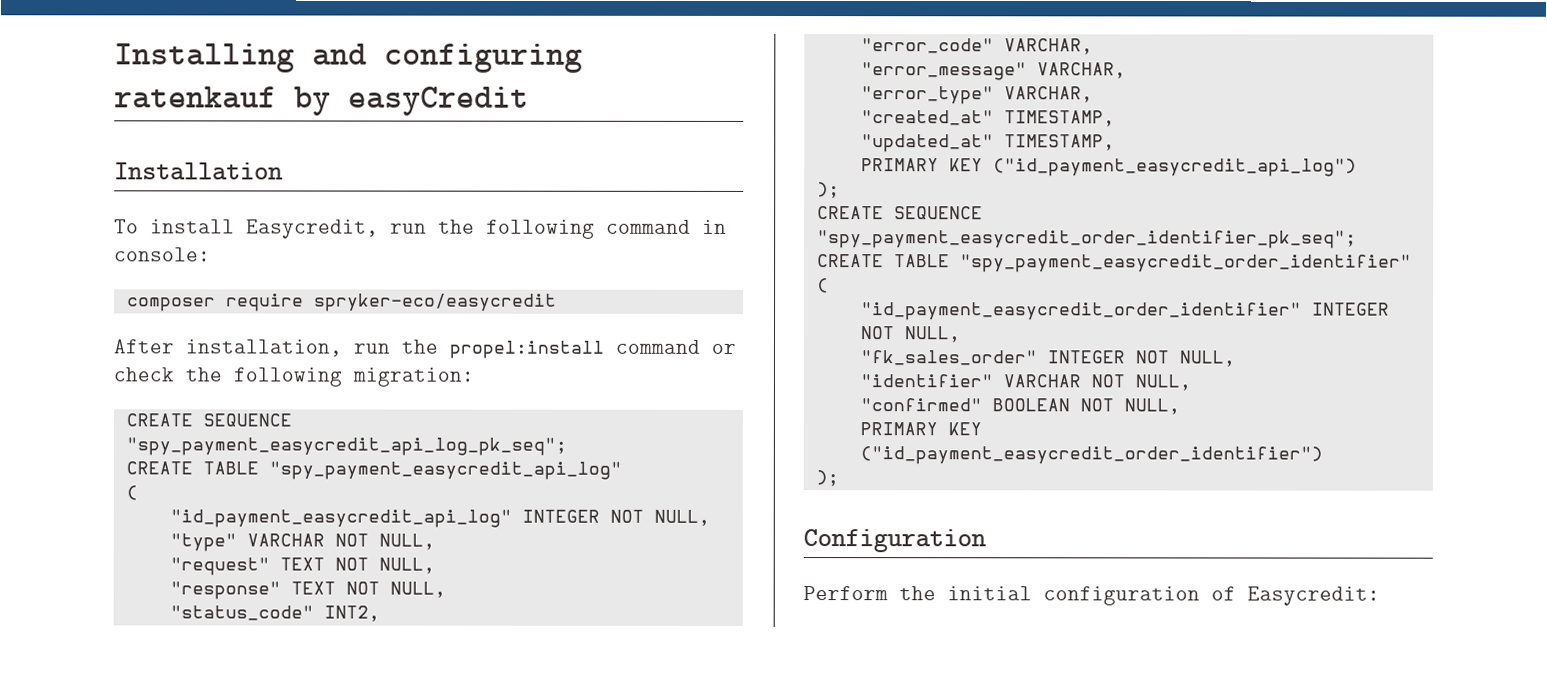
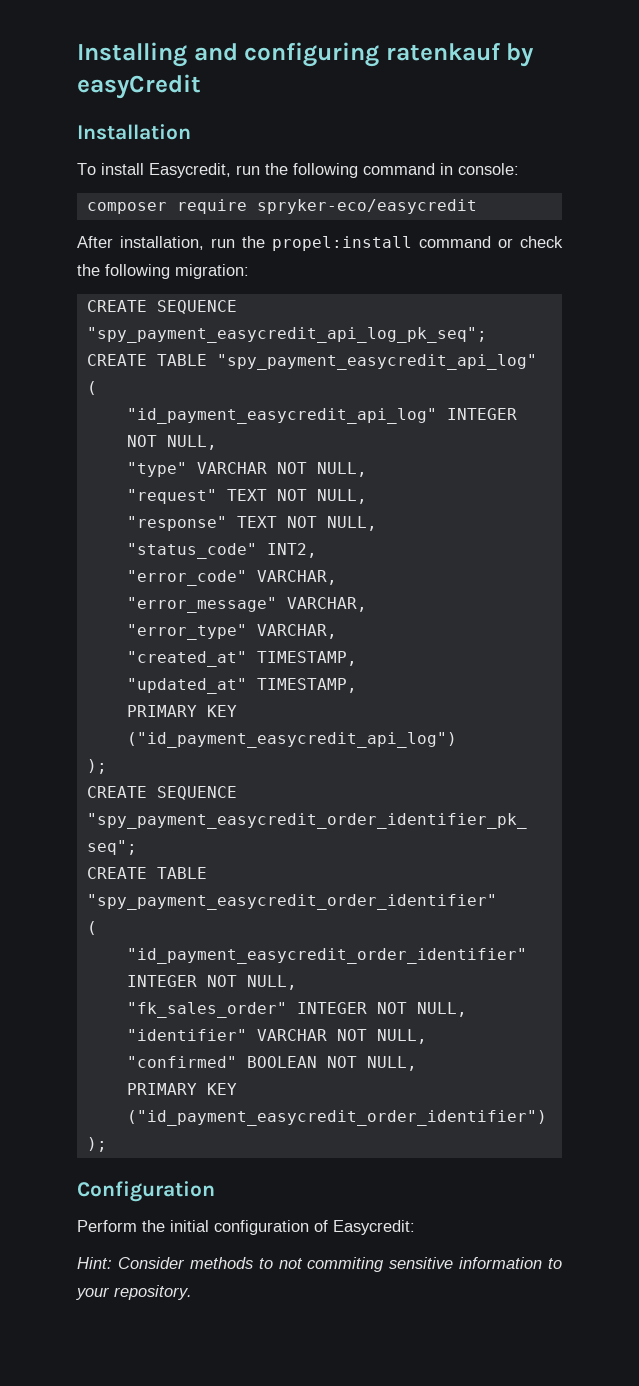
(1380, 596) none -> [77,1257,562,1272] [76,1285,192,1300] // Hint: Consider methods to not commiting sensitive information to your repository.

